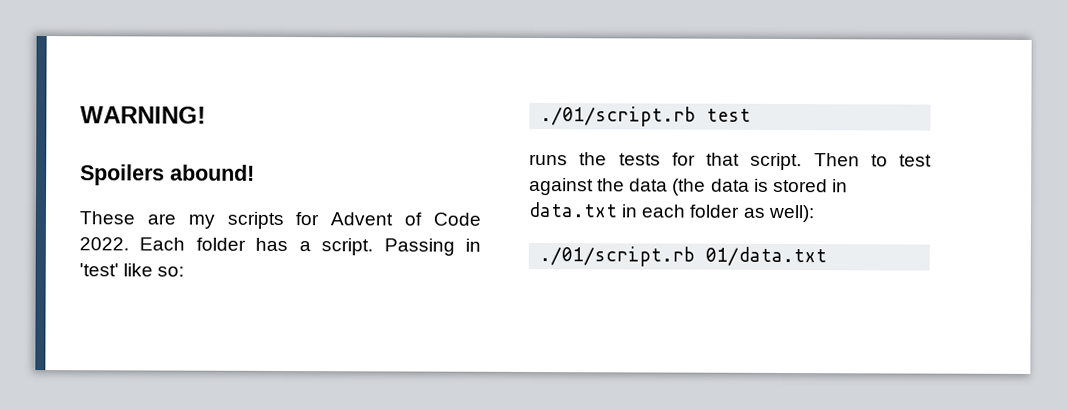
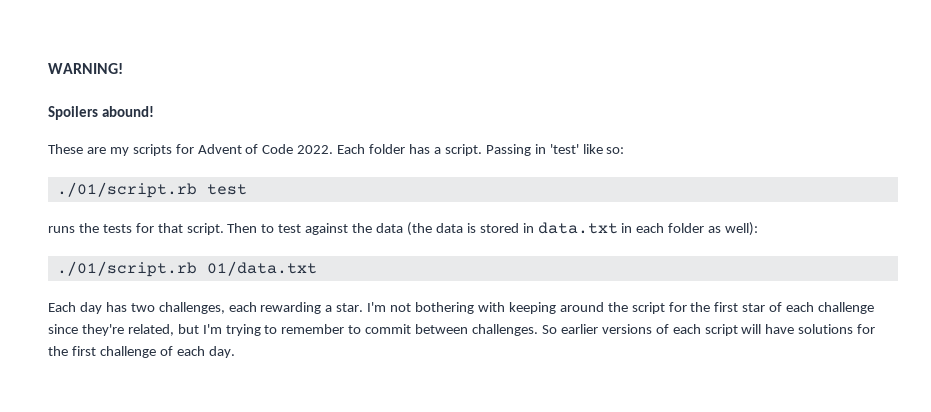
(828, 256) none -> [48,302,875,314] [48,324,876,336] [48,346,235,358] // Each day has two challenges, each rewarding a star. I'm not bothering with keeping around the script for the first star of each challenge since they're related, but I'm trying to remember to commit between challenges. So earlier versions of each script will have solutions for the first challenge of each day.

